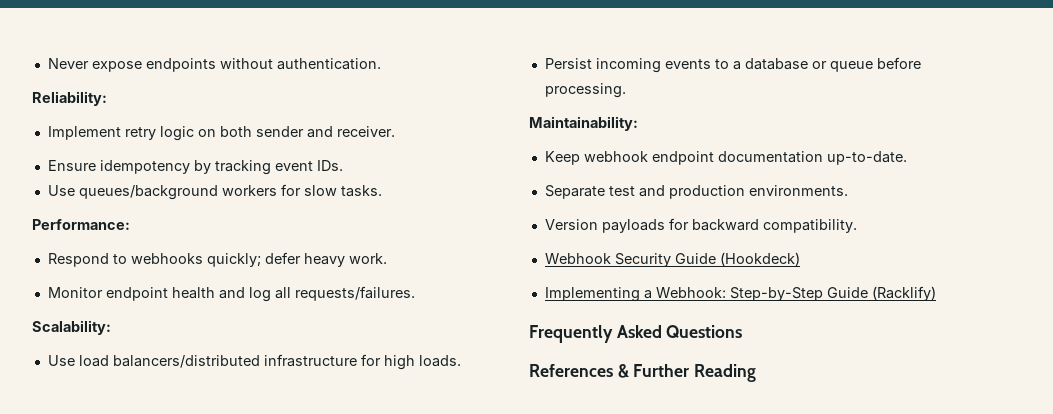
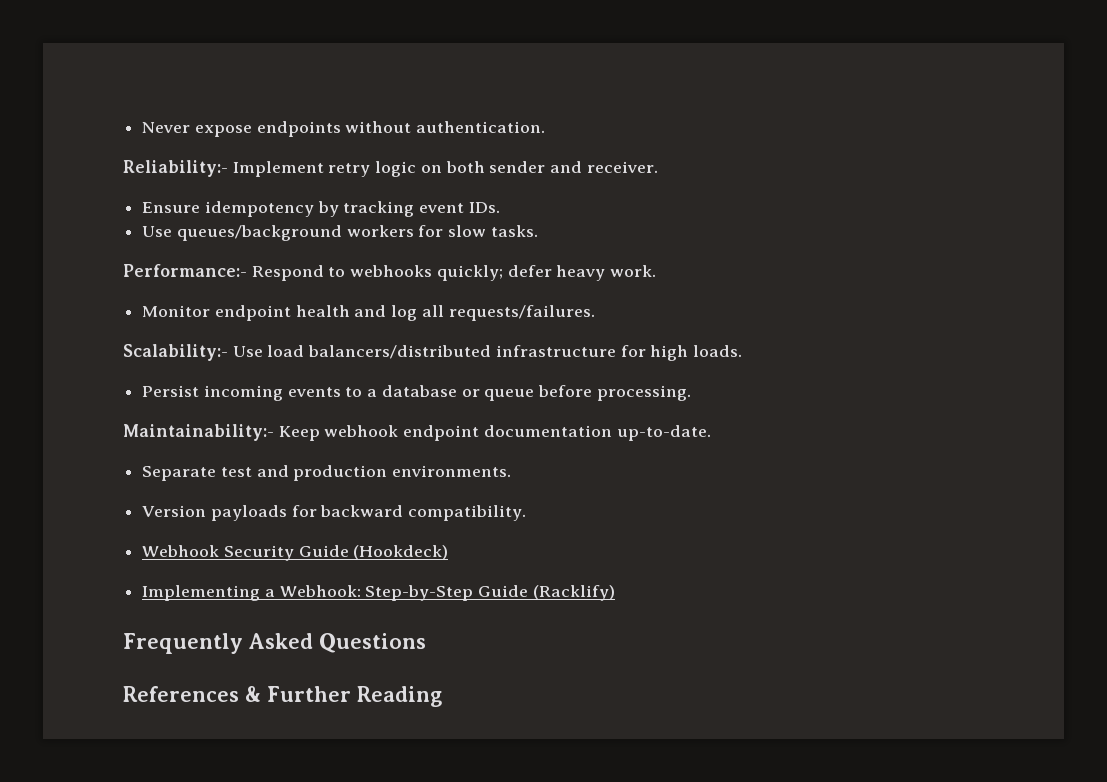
[32,91,107,106] Reliability: // -> [123,160,228,177] Reliability:-
[32,219,130,230] Performance: // -> [123,264,247,277] Performance:-
[32,320,111,335] Scalability: // -> [123,344,228,361] Scalability:-
[529,116,638,131] Maintainability: // -> [123,424,274,441] Maintainability:-

